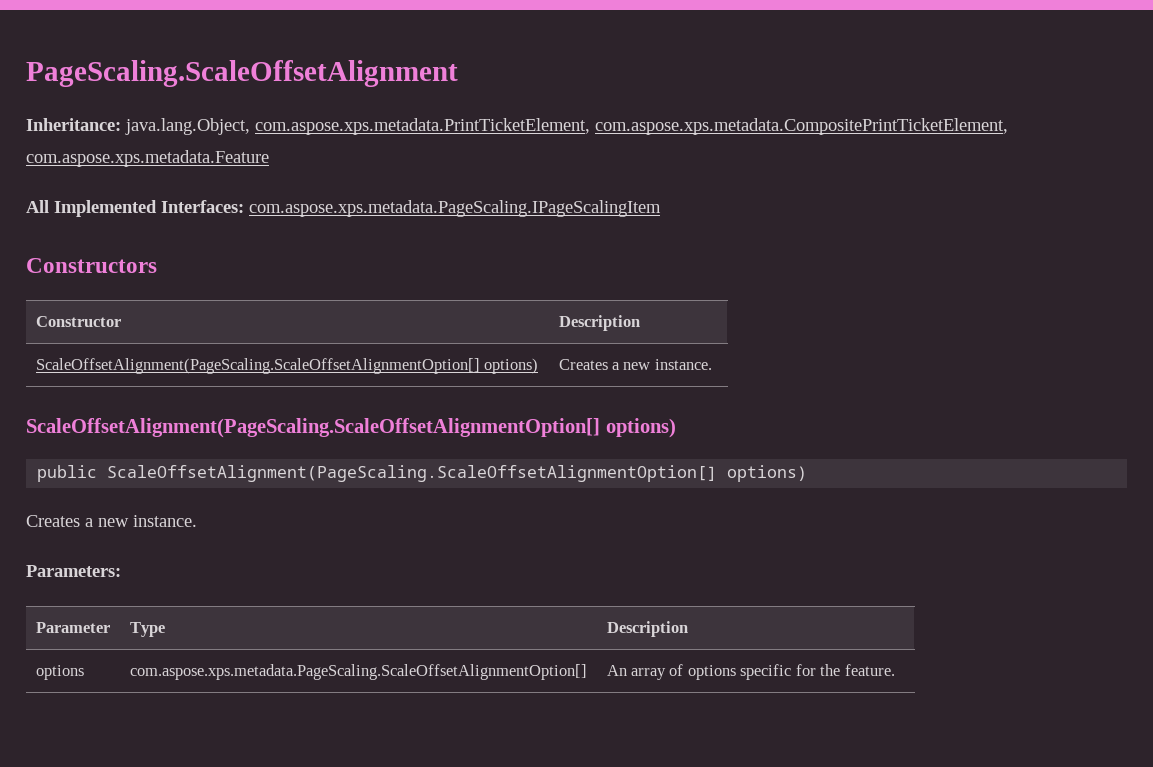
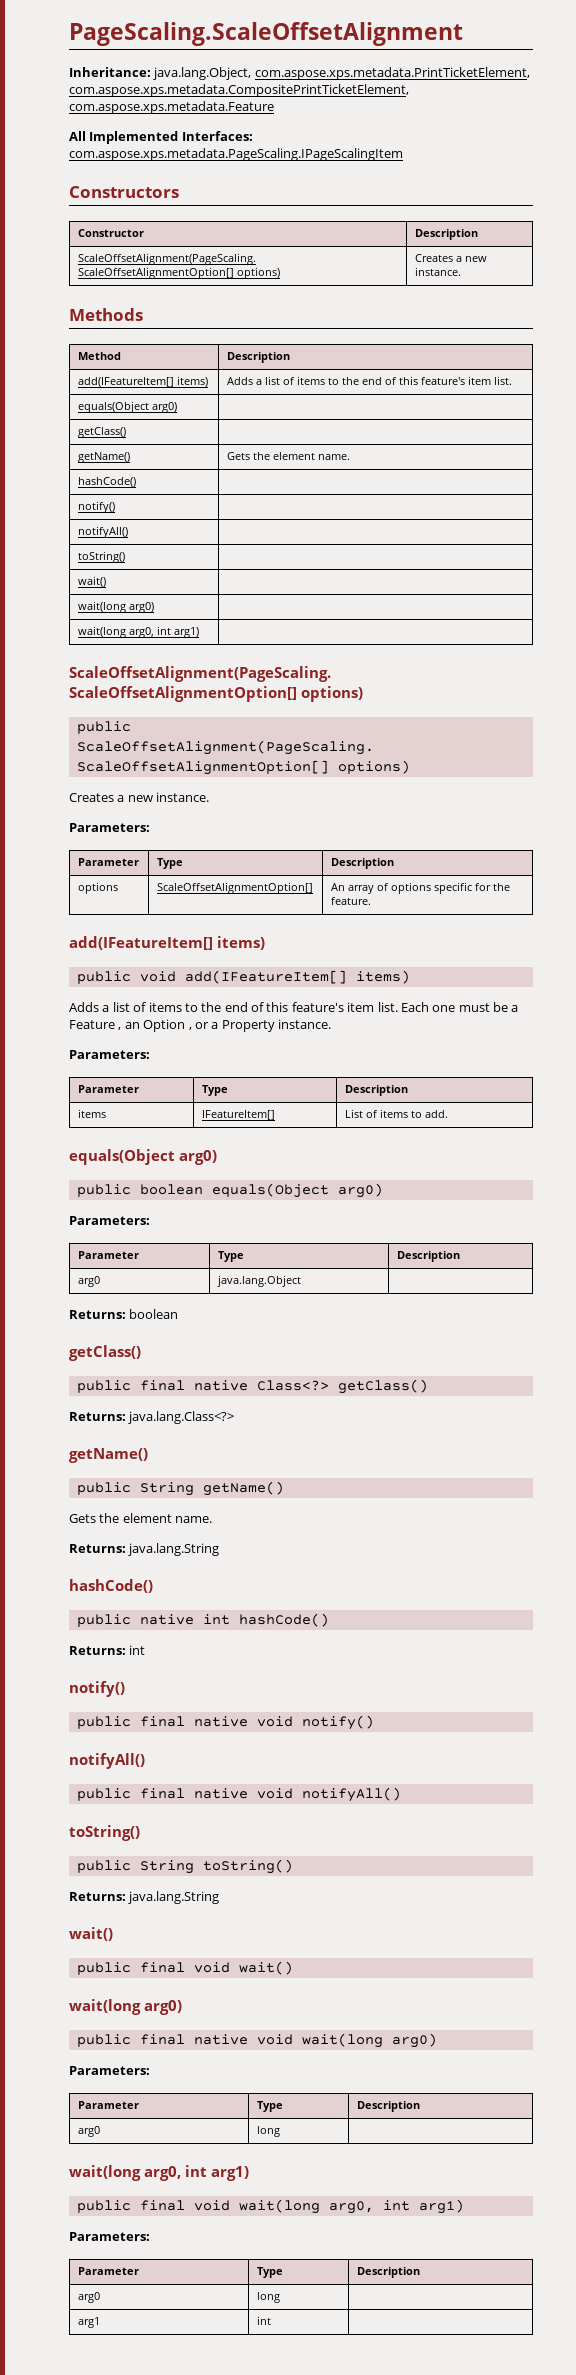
(712, 364) none -> [69,308,143,321] [77,352,121,360] [226,352,290,363] [77,376,208,387] [226,376,512,385] [77,401,177,413] [77,427,126,438] [77,452,130,463] [226,452,350,460] [77,477,136,487] [77,501,115,513] [77,526,128,538] [77,551,125,563] [77,576,106,587] [77,601,154,613] [77,626,199,638] // Methods // Method | Description // add(IFeatureItem[] items) | Adds a list of items to the end of this feature's item list. // equals(Object arg0) | // getClass() | // getName() | Gets the element name. // hashCode() | // notify() | // notifyAll() | // toString() | // wait() | // wait(long arg0) | // wait(long arg0, int arg1) |
[129,664,587,680] com.aspose.xps.metadata.PageScaling.ScaleOffsetAlignmentOption[] -> [156,882,313,894] ScaleOffsetAlignmentOption[]
(895, 670) none -> [69,936,265,950] [76,970,410,984] [69,1002,519,1012] [69,1019,331,1032] [69,1050,150,1059] [77,1085,139,1093] [201,1085,228,1096] [344,1085,408,1096] [77,1109,106,1118] [201,1110,275,1120] [344,1109,448,1118] [69,1149,217,1165] [76,1183,383,1198] [69,1216,150,1225] [77,1251,139,1259] [217,1251,244,1262] [396,1251,460,1262] [77,1276,100,1287] [216,1275,301,1287] [69,1309,179,1319] [69,1345,141,1361] [76,1379,428,1394] [69,1411,235,1424] [69,1448,148,1463] [76,1481,284,1496] [69,1513,213,1523] [69,1543,220,1556] [69,1579,153,1593] [76,1613,329,1627] [69,1645,146,1655] [69,1681,125,1697] [76,1715,374,1730] [69,1753,145,1769] [76,1787,401,1802] [69,1825,140,1841] [76,1859,293,1874] [69,1891,220,1904] [69,1927,113,1941] [76,1961,293,1975] [69,1999,182,2015] [76,2033,437,2048] [69,2066,150,2075] [77,2101,139,2109] [256,2101,283,2112] [356,2101,420,2112] [77,2126,100,2137] [256,2126,280,2137] [69,2165,249,2181] [76,2199,464,2214] [69,2232,150,2241] [77,2267,139,2275] [256,2267,283,2278] [356,2267,420,2278] [77,2292,100,2303] [256,2292,280,2303] [77,2317,100,2328] [256,2316,271,2325] // add(IFeatureItem[] items) // public void add(IFeatureItem[] items) // Adds a list of items to the end of this feature's item list. Each one must be a Feature , an Option , or a Property instance. // Parameters: // Parameter | Type | Description // items | IFeatureItem[] | List of items to add. // equals(Object arg0) // public boolean equals(Object arg0) // Parameters: // Parameter | Type | Description // arg0 | java.lang.Object | // Returns: boolean // getClass() // public final native Class<?> getClass() // Returns: java.lang.Class<?> // getName() // public String getName() // Gets the element name. // Returns: java.lang.String // hashCode() // public native int hashCode() // Returns: int // notify() // public final native void notify() // notifyAll() // public final native void notifyAll() // toString() // public String toString() // Returns: java.lang.String // wait() // public final void wait() // wait(long arg0) // public final native void wait(long arg0) // Parameters: // Parameter | Type | Description // arg0 | long | // wait(long arg0, int arg1) // public final void wait(long arg0, int arg1) // Parameters: // Parameter | Type | Description // arg0 | long | // arg1 | int |

